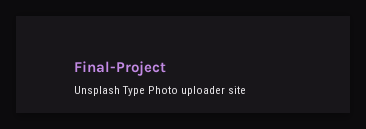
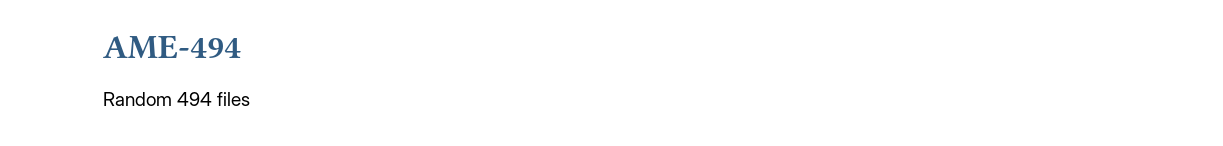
[74,61,166,76] [74,86,247,96] Final-Project // Unsplash Type Photo uploader site -> [103,35,241,59] [103,92,251,106] AME-494 // Random 494 files

